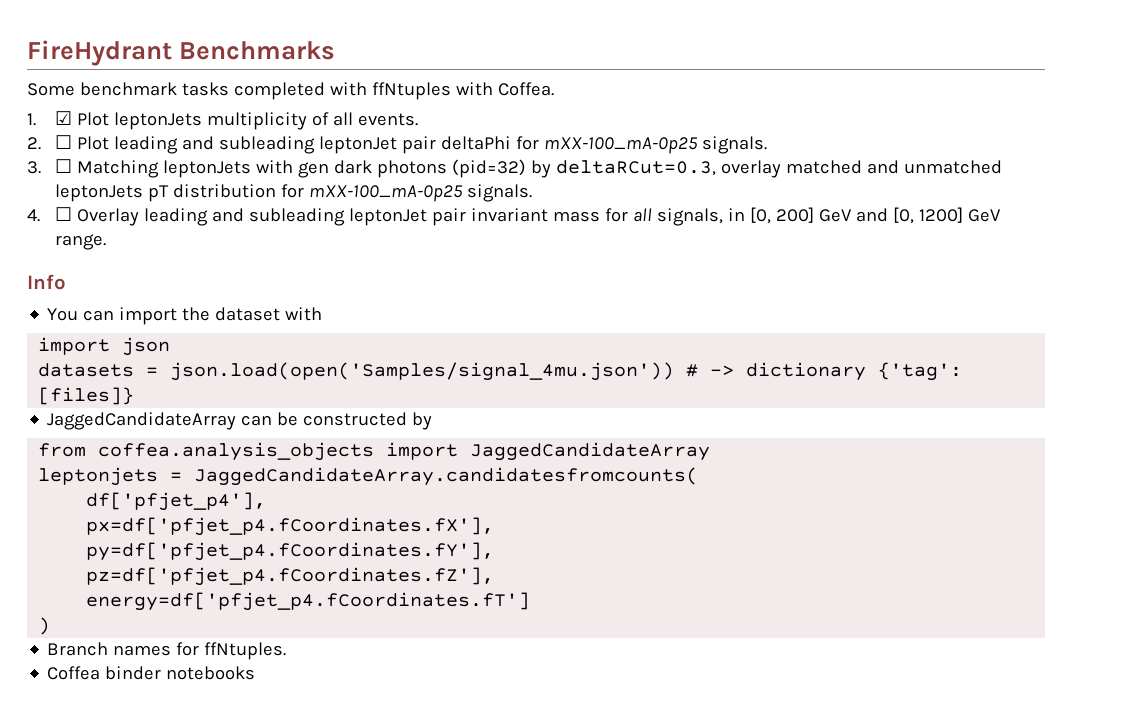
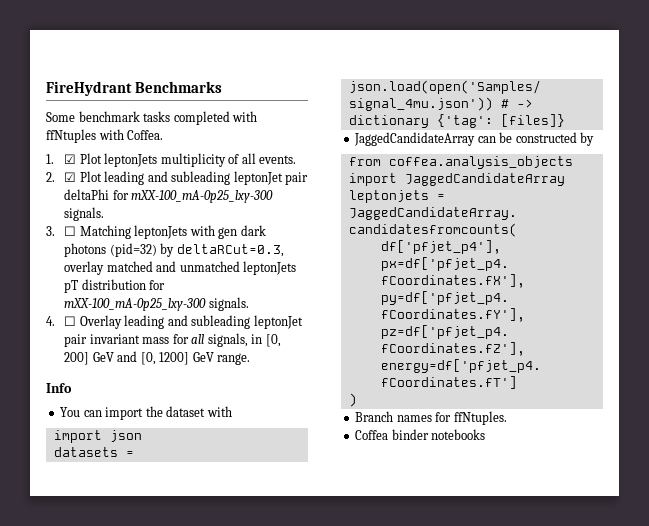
[54,135,72,149] ☐ -> [64,172,77,182] ☑
[543,137,698,154] mXX-100_mA-0p25 -> [131,190,274,203] mXX-100_mA-0p25_lxy-300
[308,185,463,202] mXX-100_mA-0p25 -> [64,298,207,311] mXX-100_mA-0p25_lxy-300

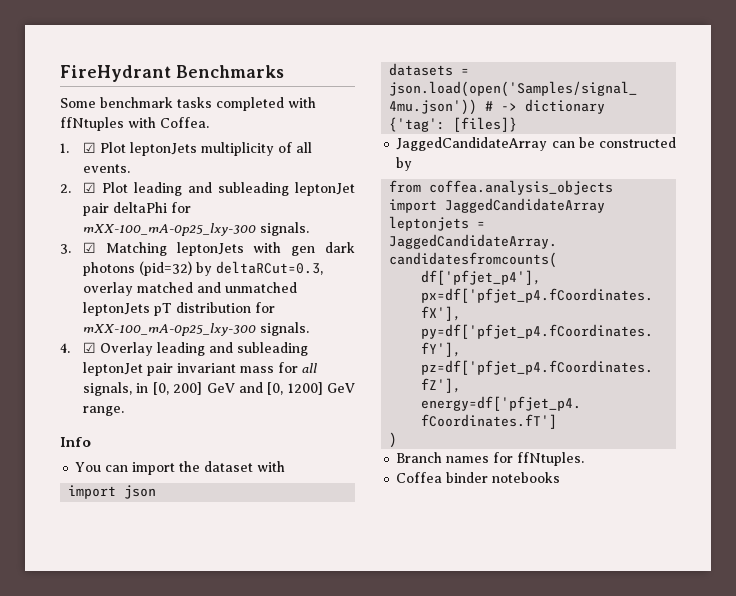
[64,226,77,236] ☐ -> [83,242,97,253] ☑
[64,316,77,326] ☐ -> [83,342,97,353] ☑

